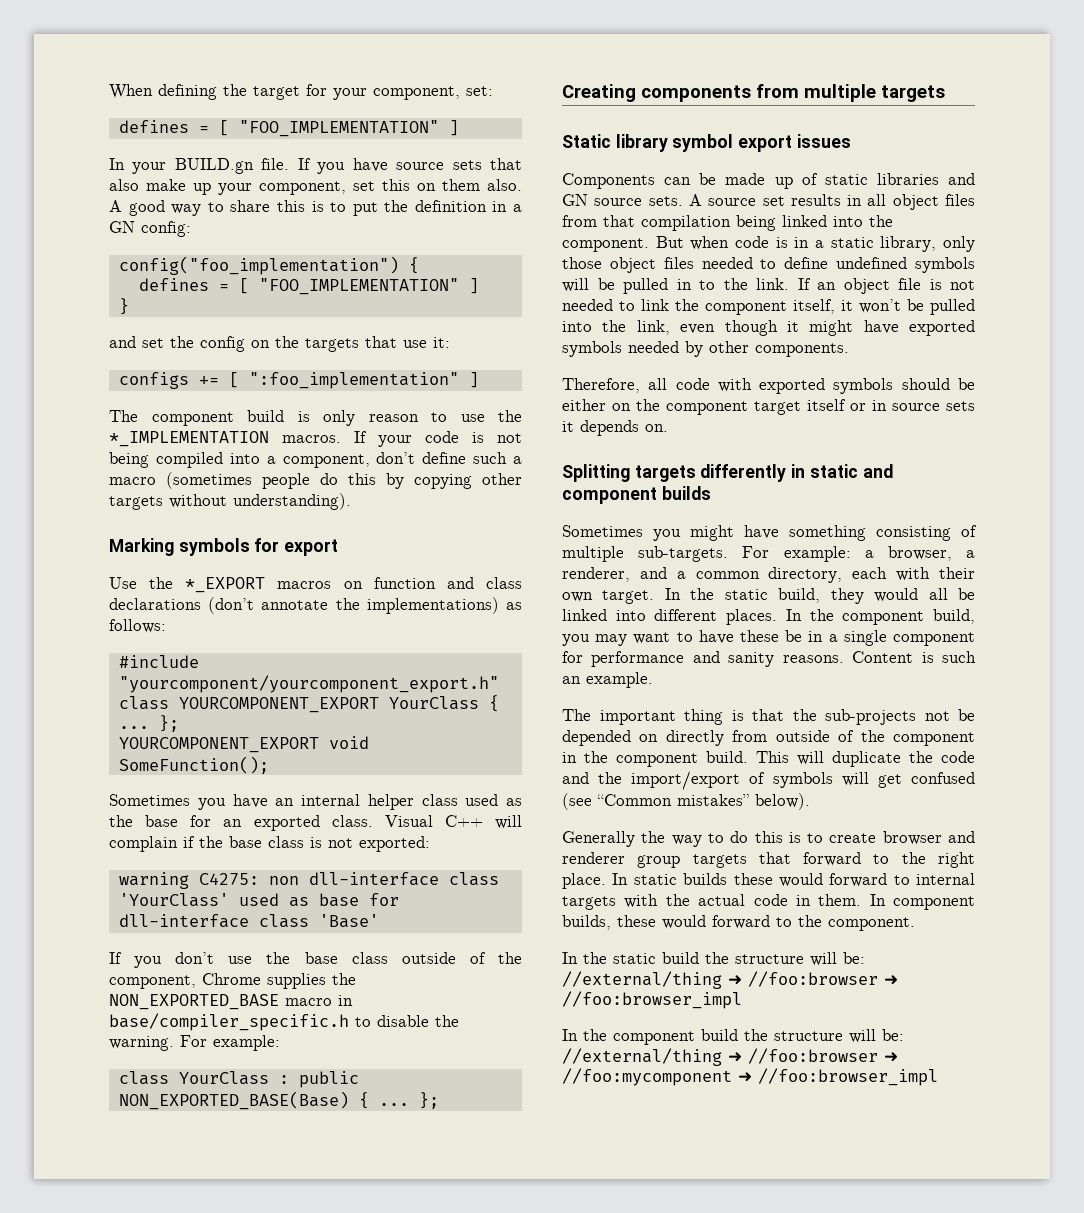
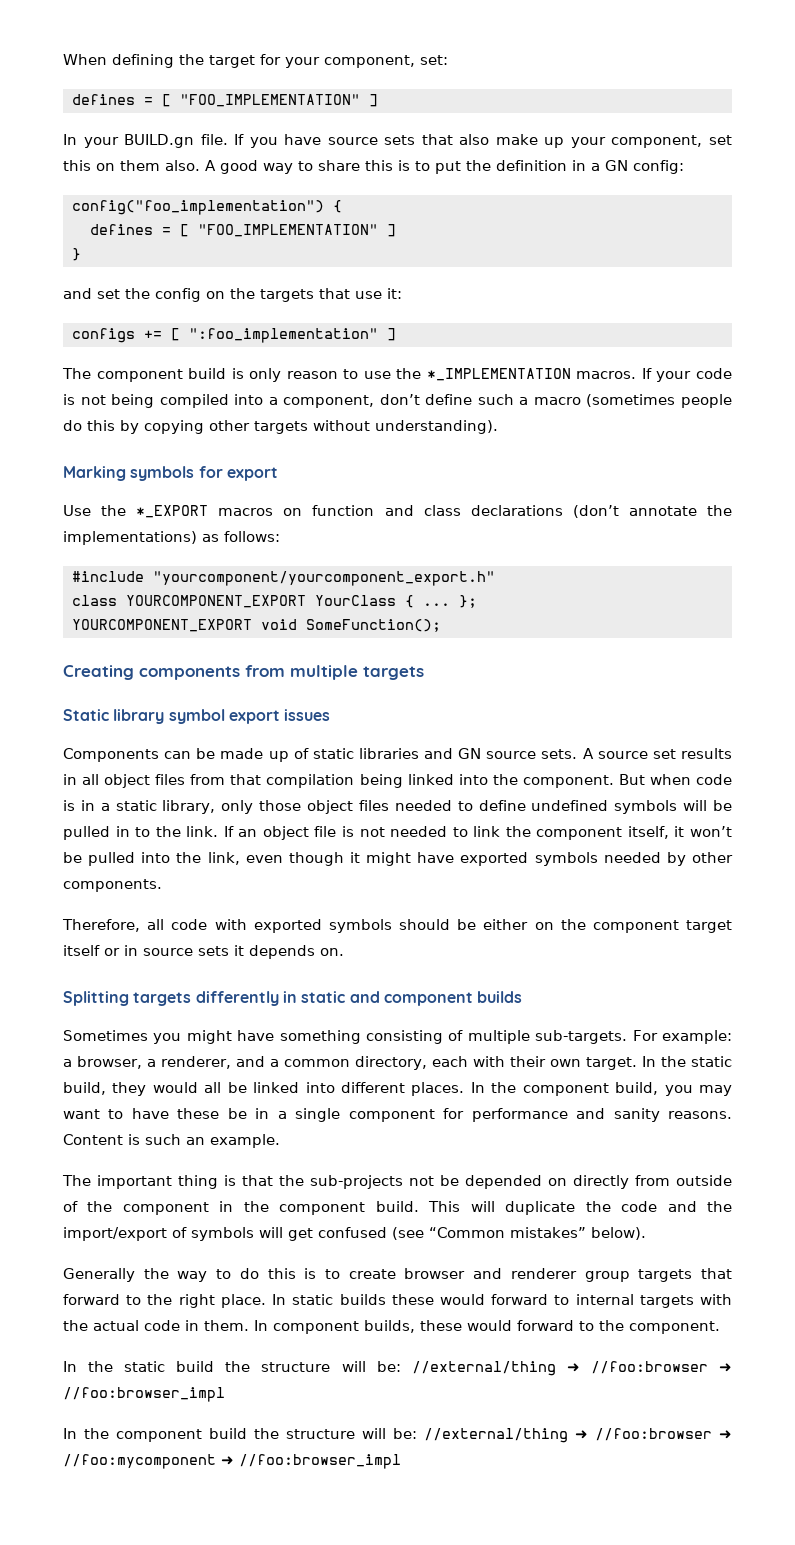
[109,794,522,810] [109,815,522,831] [109,836,430,852] [118,872,499,889] [118,893,399,907] [118,914,379,928] [109,952,522,968] [109,973,356,989] [109,994,353,1010] [109,1013,459,1031] [109,1035,280,1051] [118,1071,359,1088] [118,1091,439,1110] // Sometimes you have an internal helper class used as the base for an exported class. Visual C++ will complain if the base class is not exported: // warning C4275: non dll-interface class 'YourClass' used as base for dll-interface class 'Base' // If you don’t use the base class outside of the component, Chrome supplies the NON_EXPORTED_BASE macro in base/compiler_specific.h to disable the warning. For example: // class YourClass : public NON_EXPORTED_BASE(Base) { ... }; -> (441, 625) none

